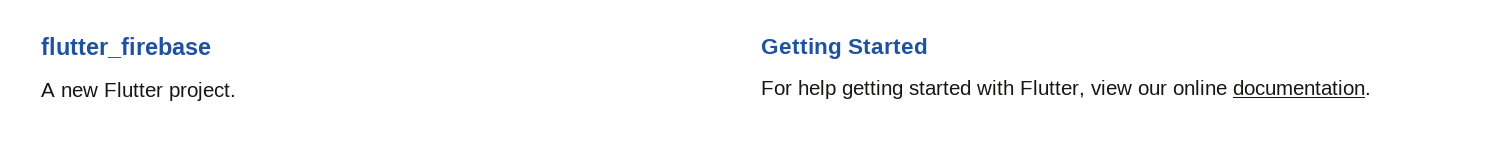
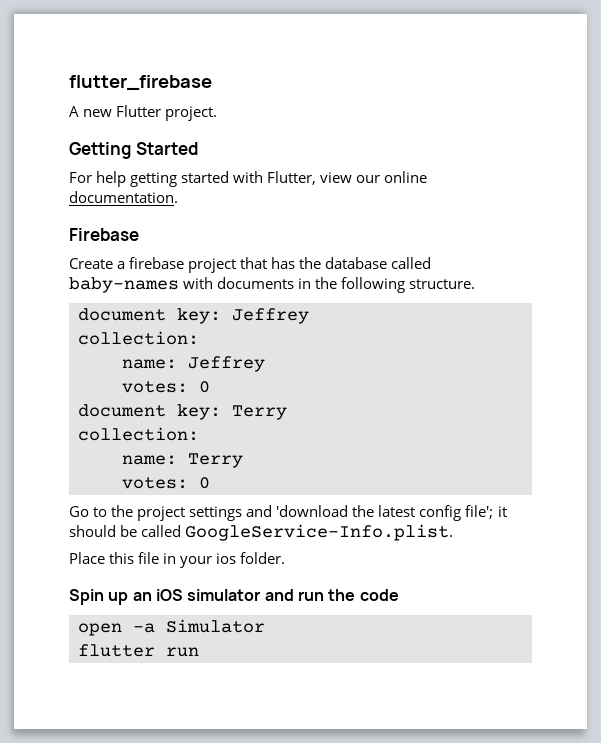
(1371, 87) none -> [69,228,139,241] [69,257,432,273] [69,277,476,293] [78,308,309,324] [78,331,199,345] [122,356,265,372] [122,381,210,393] [78,404,287,420] [78,427,199,441] [122,453,243,468] [122,477,210,489] [69,505,507,521] [69,524,454,541] [69,552,286,568] [69,589,399,605] [78,619,265,636] [78,644,199,657] // Firebase // Create a firebase project that has the database called baby-names with documents in the following structure. // document key: Jeffrey // collection: // name: Jeffrey // votes: 0 // document key: Terry // collection: // name: Terry // votes: 0 // Go to the project settings and 'download the latest config file'; it should be called GoogleService-Info.plist. // Place this file in your ios folder. // Spin up an iOS simulator and run the code // open -a Simulator // flutter run

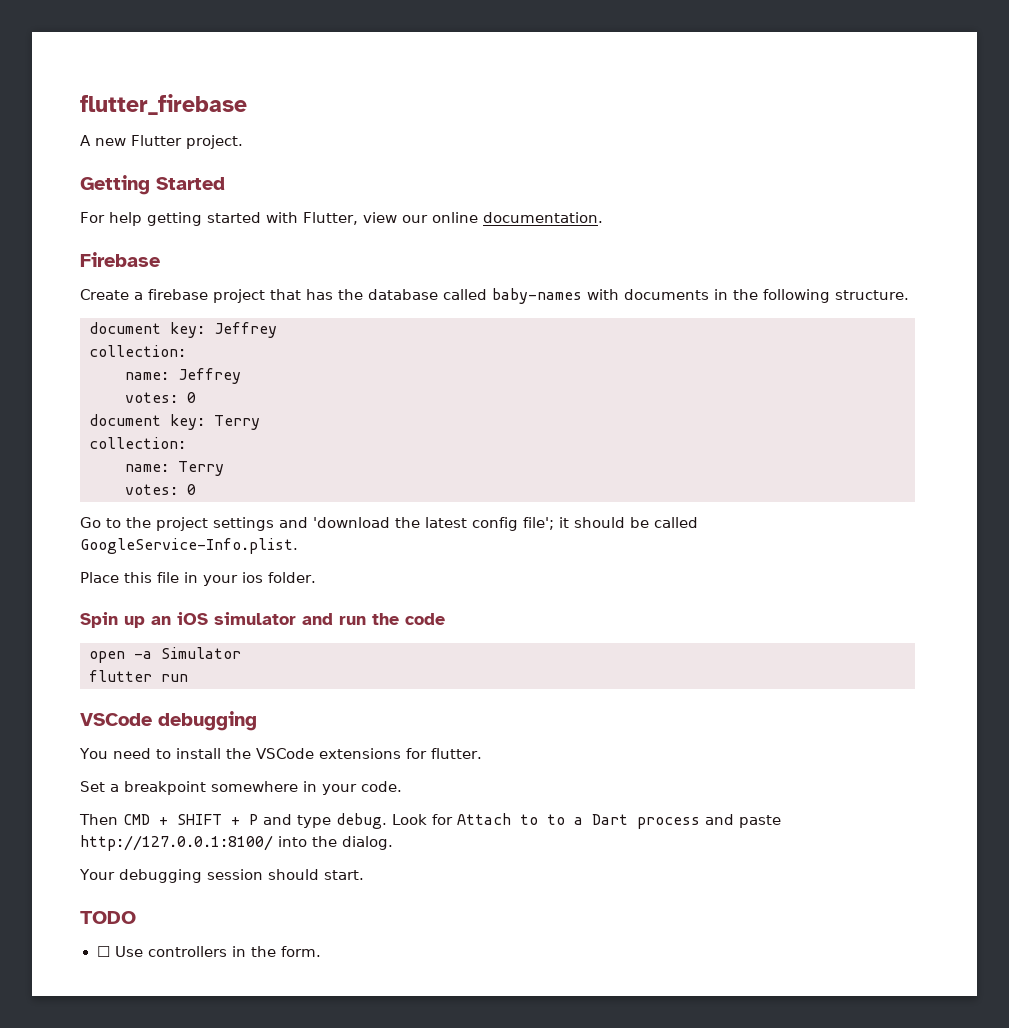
(199, 652) none -> [80,711,257,731] [79,748,482,759] [80,781,402,795] [79,813,781,829] [80,835,393,851] [79,869,364,883] [80,911,136,924] [96,946,321,957] // VSCode debugging // You need to install the VSCode extensions for flutter. // Set a breakpoint somewhere in your code. // Then CMD + SHIFT + P and type debug. Look for Attach to to a Dart process and paste http://127.0.0.1:8100/ into the dialog. // Your debugging session should start. // TODO // ☐ Use controllers in the form.

